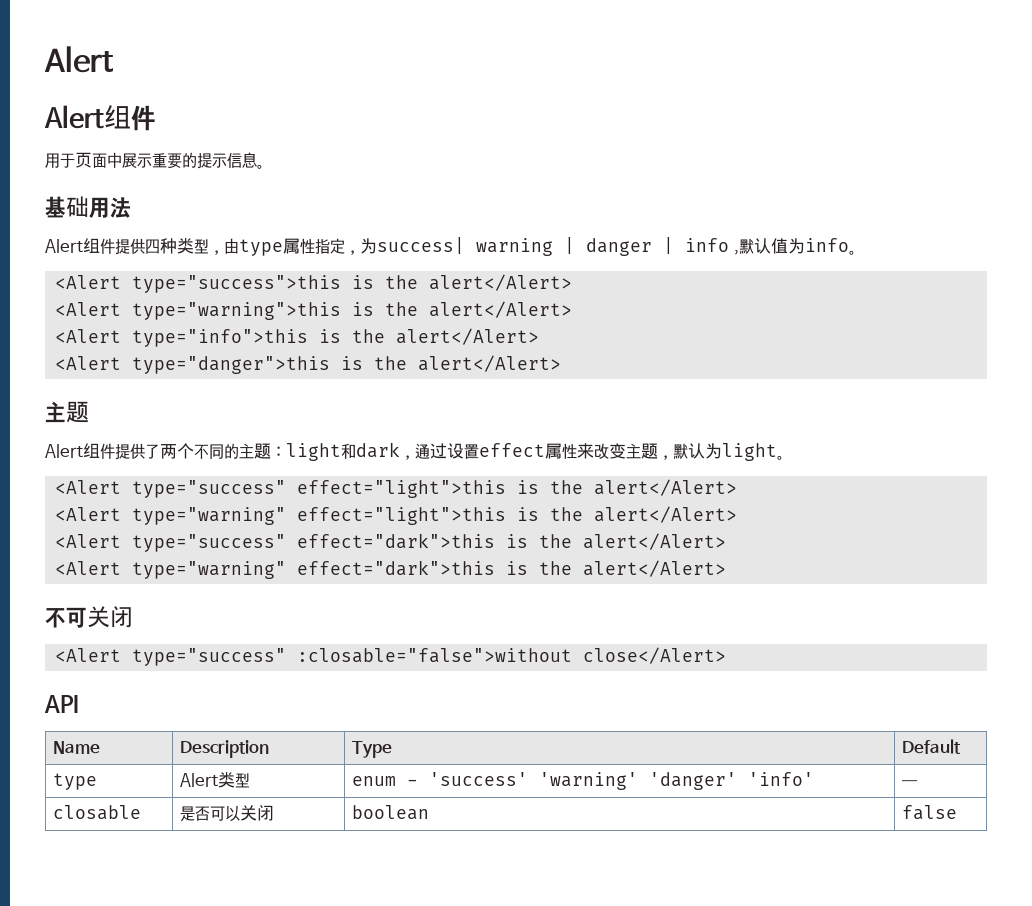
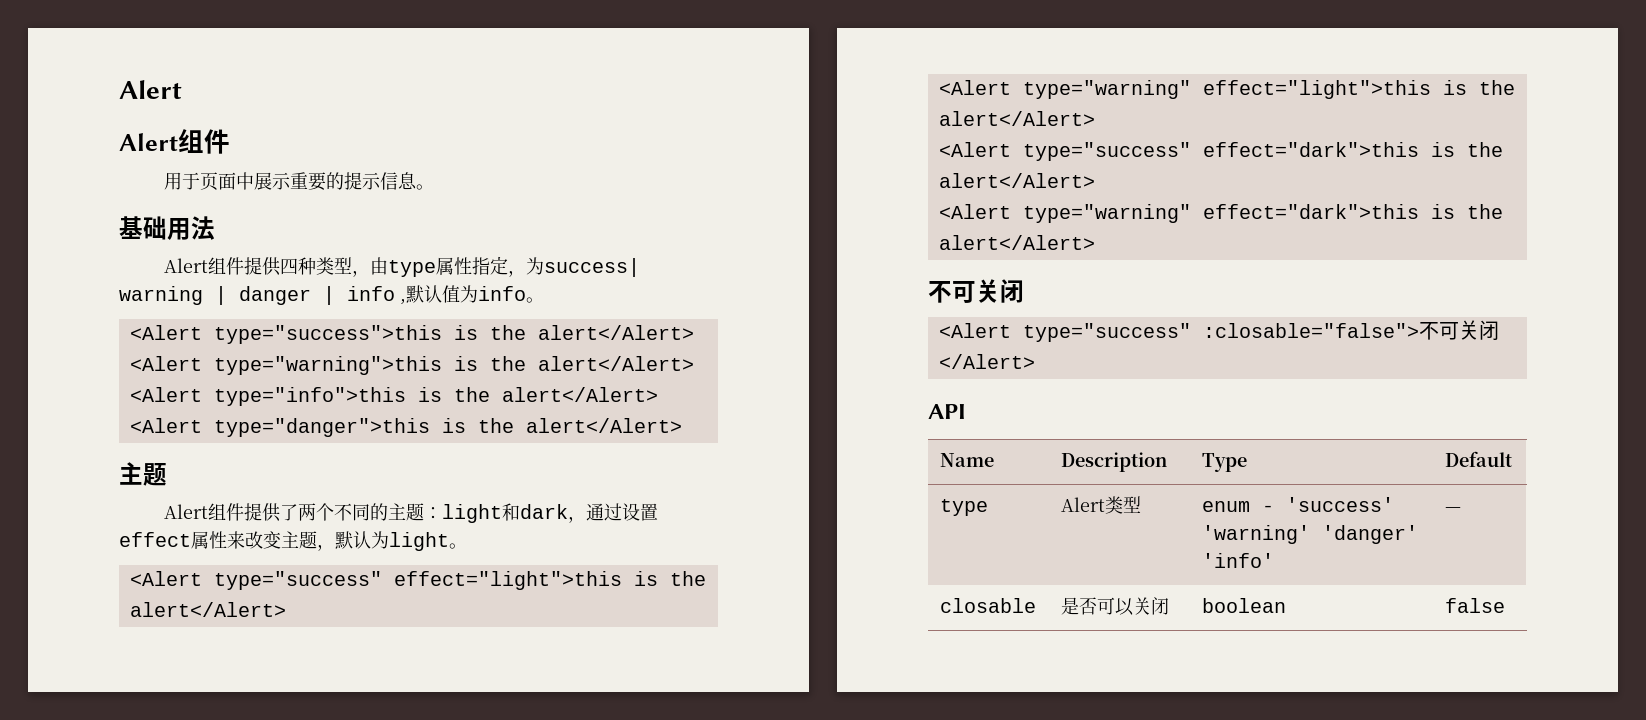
[297,647,727,664] :closable="false">without close</Alert> -> [1202,320,1499,341] [938,354,1035,369] :closable="false">不可关闭</Alert>

